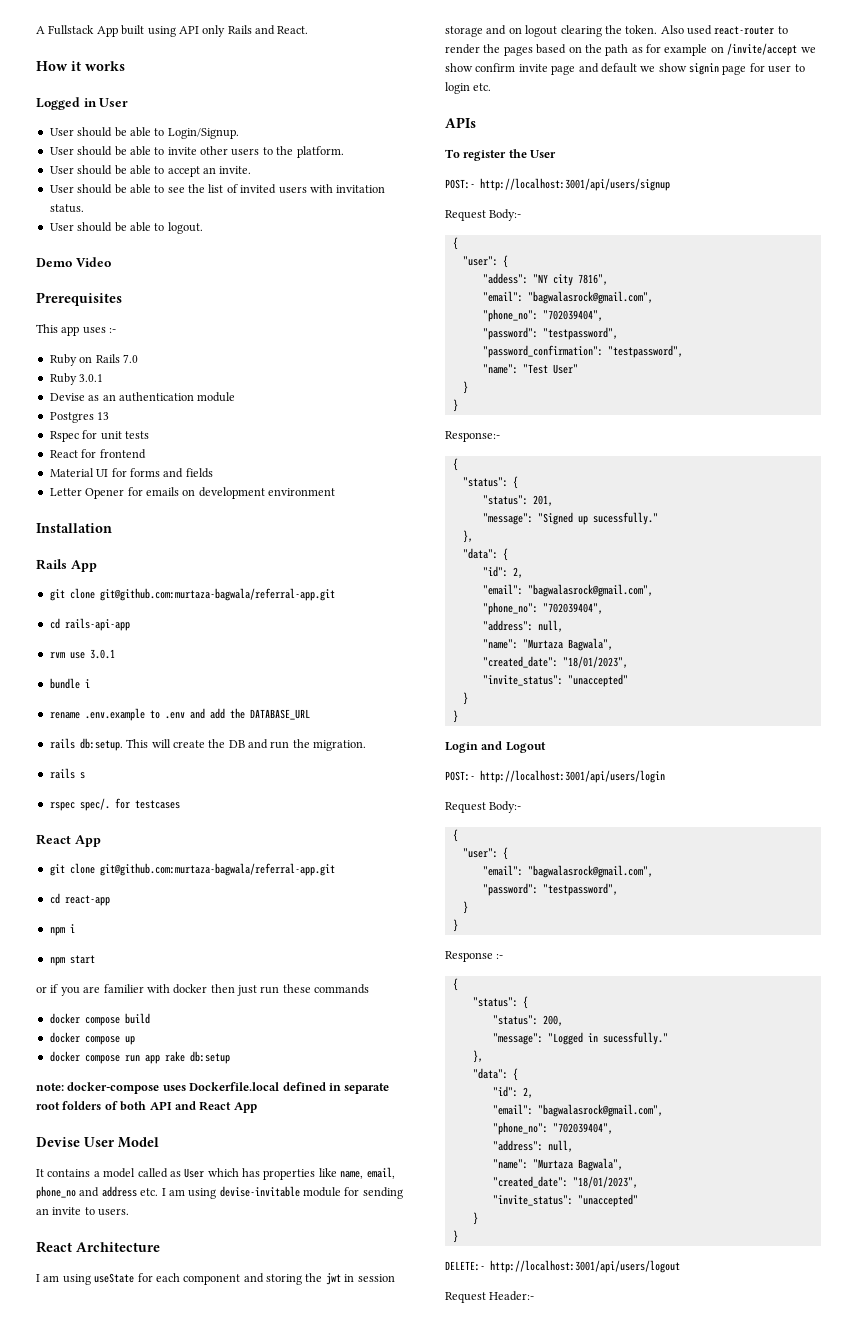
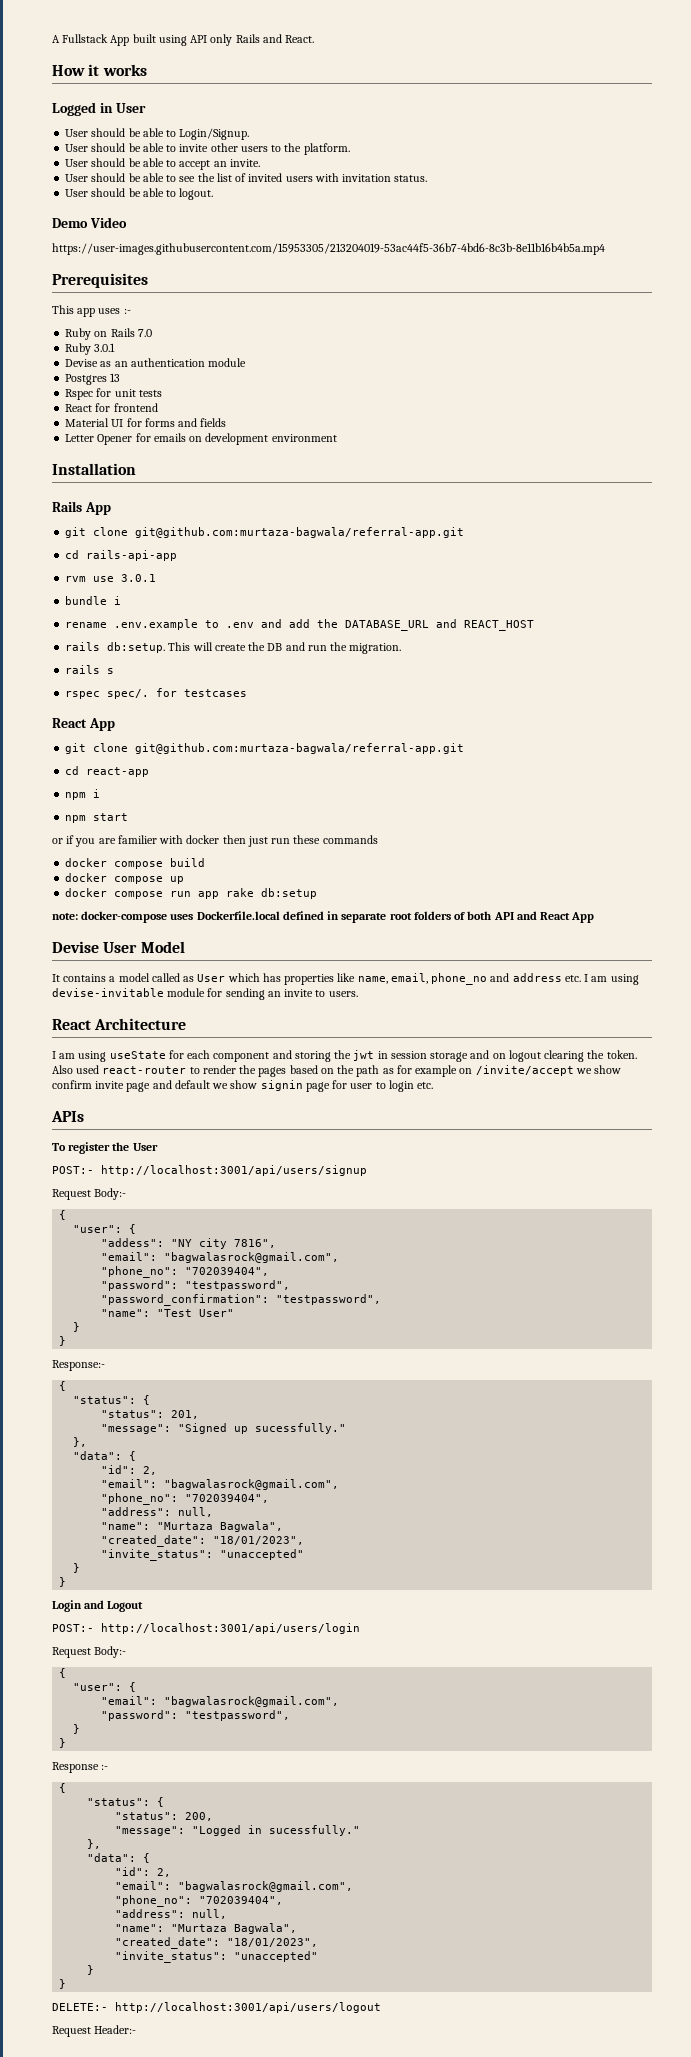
(111, 262) none -> [52,243,605,255] // https://user-images.githubusercontent.com/15953305/213204019-53ac44f5-36b7-4bd6-8c3b-8e11b16b4b5a.mp4
(310, 714) none -> [436,619,535,631] and REACT_HOST

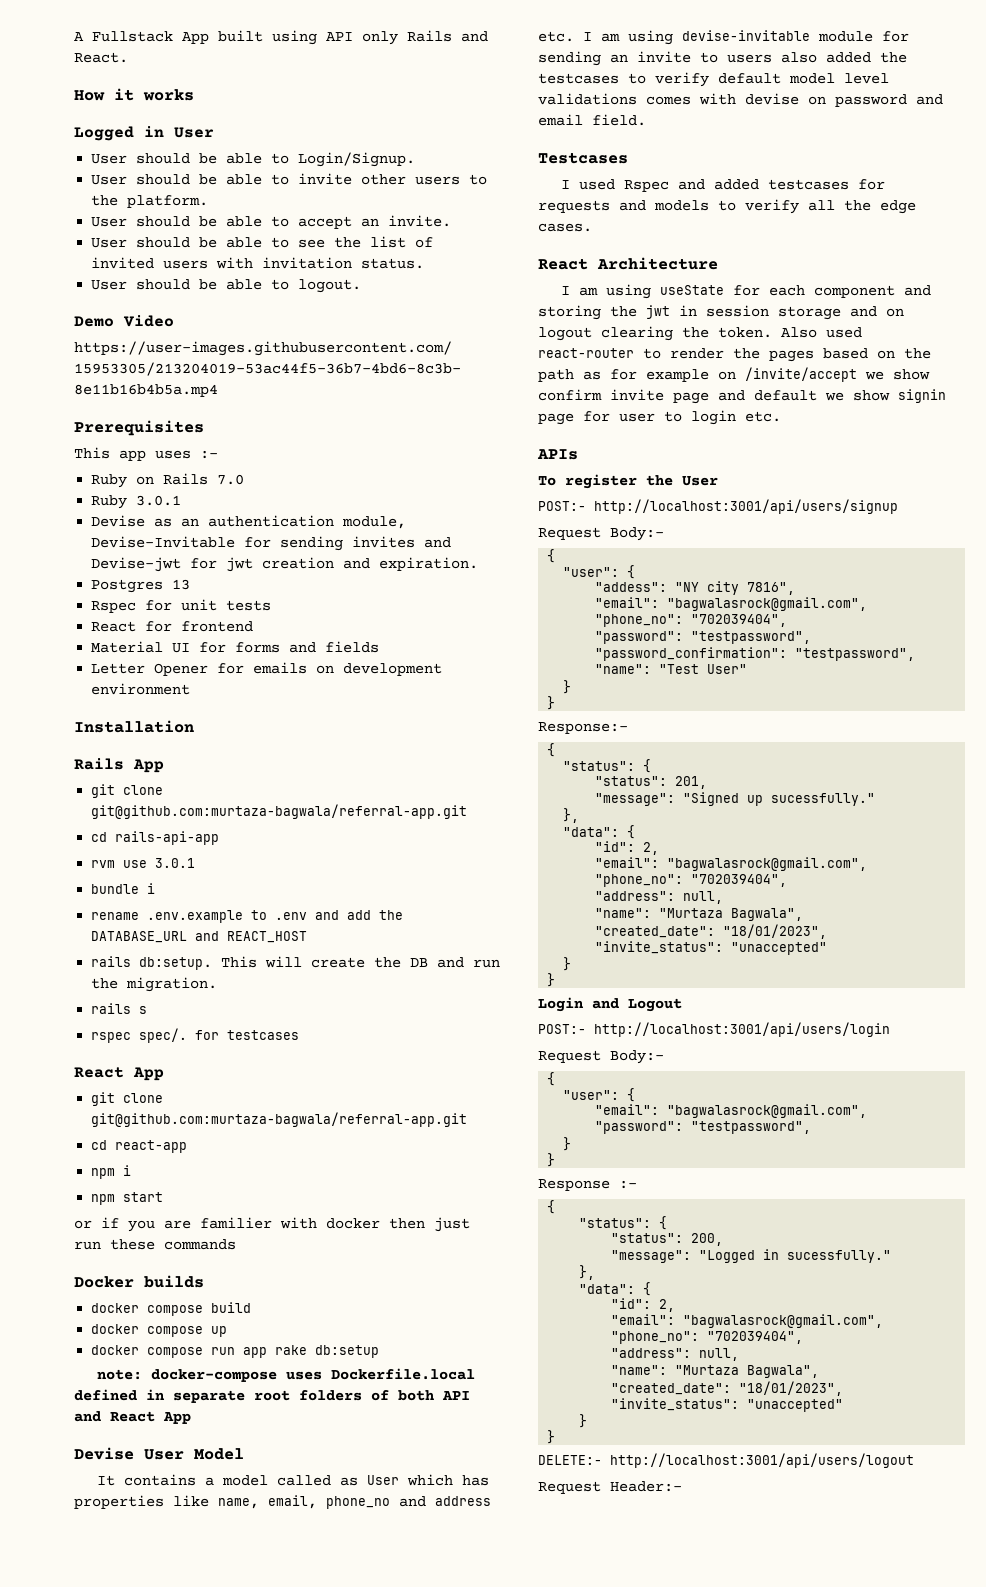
[208,358,247,367] module -> [342,516,407,529] [91,536,452,551] [91,557,479,572] module, Devise-Invitable for sending invites and Devise-jwt for jwt creation and expiration.
(378, 839) none -> [74,1275,204,1288] // Docker builds
[328,991,358,997] users. -> [727,52,907,63] [538,72,889,87] [538,93,943,107] [538,114,646,126] [538,152,628,164] [561,179,886,192] [538,199,916,214] [538,223,592,232] users also added the testcases to verify default model level validations comes with devise on password and email field. // Testcases // I used Rspec and added testcases for requests and models to verify all the edge cases.

